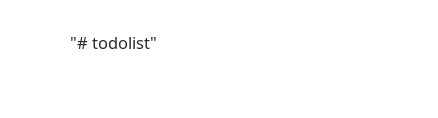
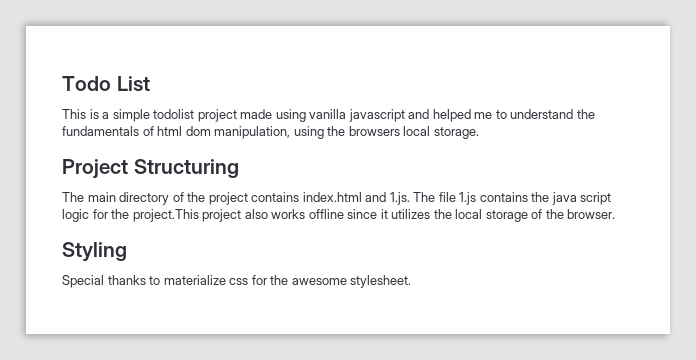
[70,37,158,49] "# todolist" -> [62,76,150,91] [62,109,595,122] [62,126,479,139] [62,159,239,179] [62,192,612,205] [62,209,616,222] [62,242,127,262] [62,275,412,288] Todo List // This is a simple todolist project made using vanilla javascript and helped me to understand the fundamentals of html dom manipulation, using the browsers local storage. // Project Structuring // The main directory of the project contains index.html and 1.js. The file 1.js contains the java script logic for the project.This project also works offline since it utilizes the local storage of the browser. // Styling // Special thanks to materialize css for the awesome stylesheet.

